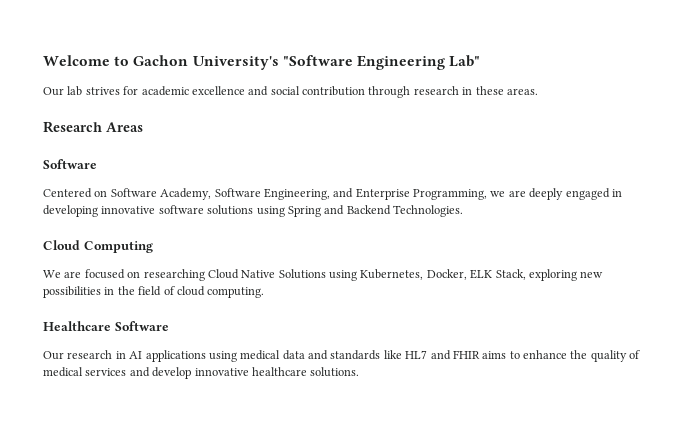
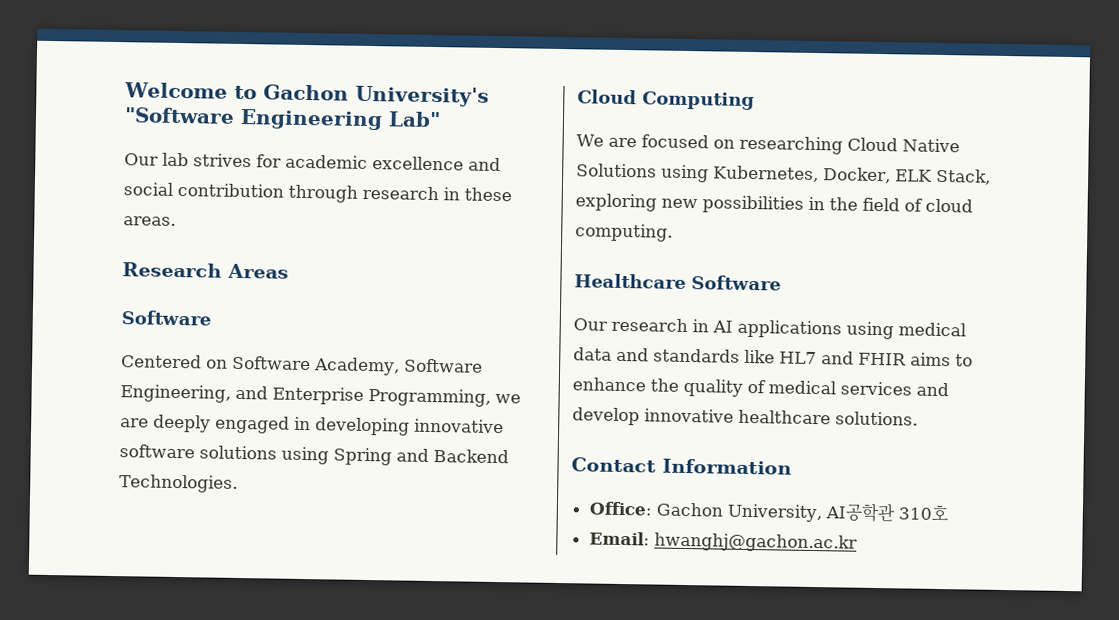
(360, 372) none -> [571,457,792,475] [588,501,949,523] [588,531,858,553] // Contact Information // Office: Gachon University, AI공학관 310호 // Email: hwanghj@gachon.ac.kr

